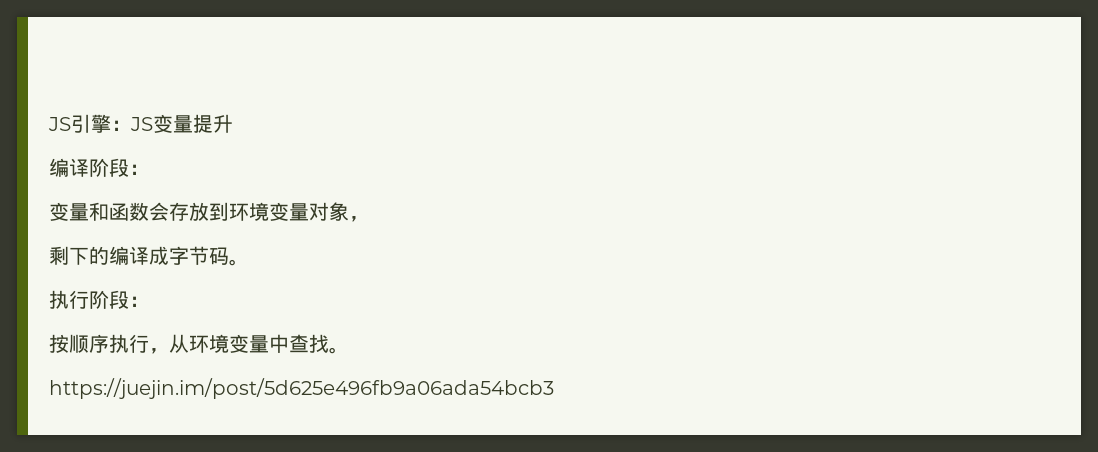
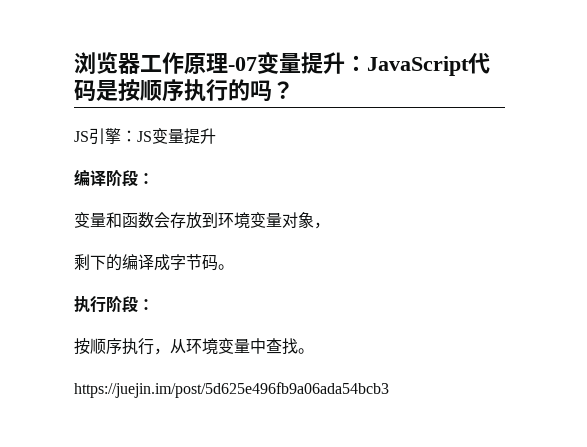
(48, 124) none -> [74,51,490,76] [74,79,294,102] 浏览器工作原理-07变量提升：JavaScript代码是按顺序执行的吗？ //

